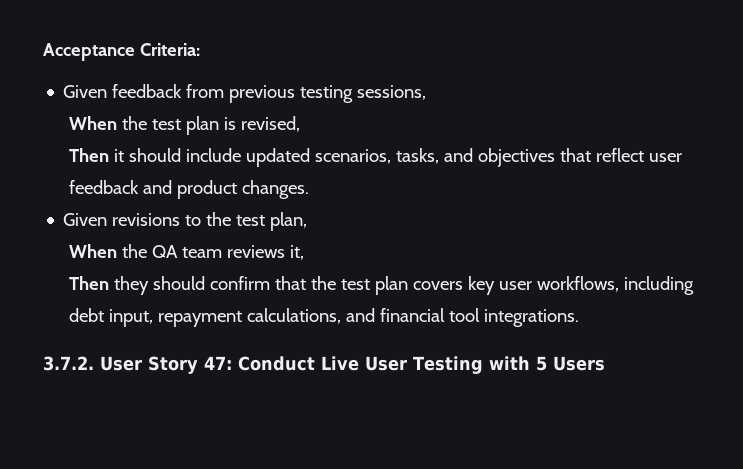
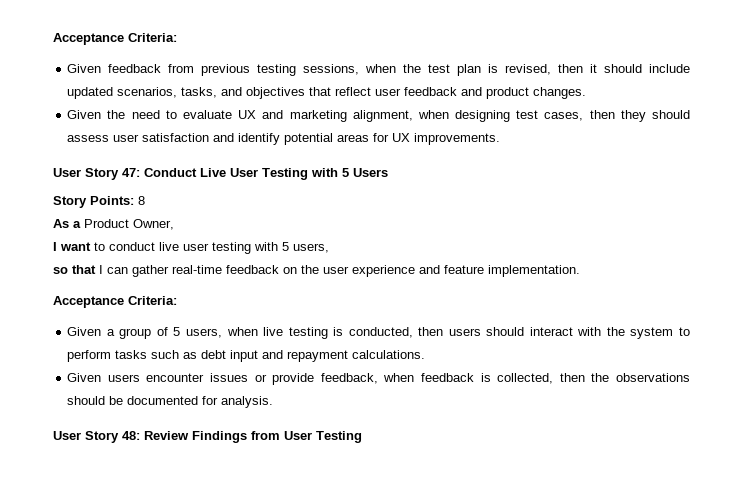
[69,116,118,130] // When -> [365,64,397,73] when
[69,148,110,162] // Then -> [558,64,584,73] then
[112,212,308,231] [69,244,305,260] [69,276,695,295] [69,308,580,327] [43,356,94,371] revisions to the test plan, // When the QA team reviews it, // Then they should confirm that the test plan covers key user workflows, including debt input, repayment calculations, and financial tool integrations. // 3.7.2. -> [107,110,690,122] [67,133,501,145] the need to evaluate UX and marketing alignment, when designing test cases, then they should assess user satisfaction and identify potential areas for UX improvements. //
(605, 363) none -> [53,196,145,208] [53,219,174,230] [53,242,329,254] [53,265,580,277] [53,296,177,308] [67,327,690,339] [67,350,426,362] [67,373,691,385] [67,396,274,408] [53,431,362,443] // Story Points: 8 // As a Product Owner, // I want to conduct live user testing with 5 users, // so that I can gather real-time feedback on the user experience and feature implementation. // Acceptance Criteria: // Given a group of 5 users, when live testing is conducted, then users should interact with the system to perform tasks such as debt input and repayment calculations. // Given users encounter issues or provide feedback, when feedback is collected, then the observations should be documented for analysis. // User Story 48: Review Findings from User Testing

